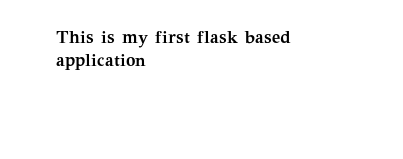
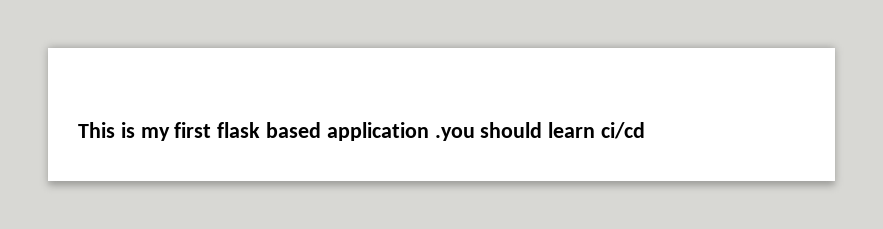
(146, 62) none -> [434,122,646,141] .you should learn ci/cd

